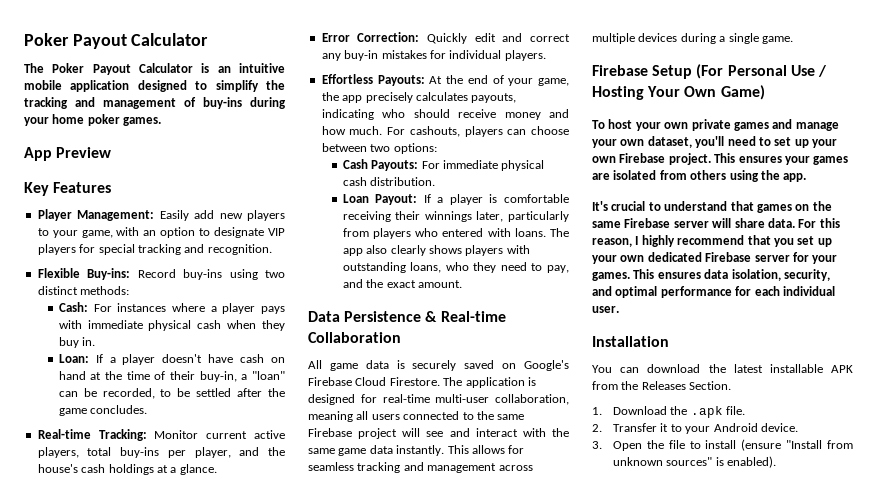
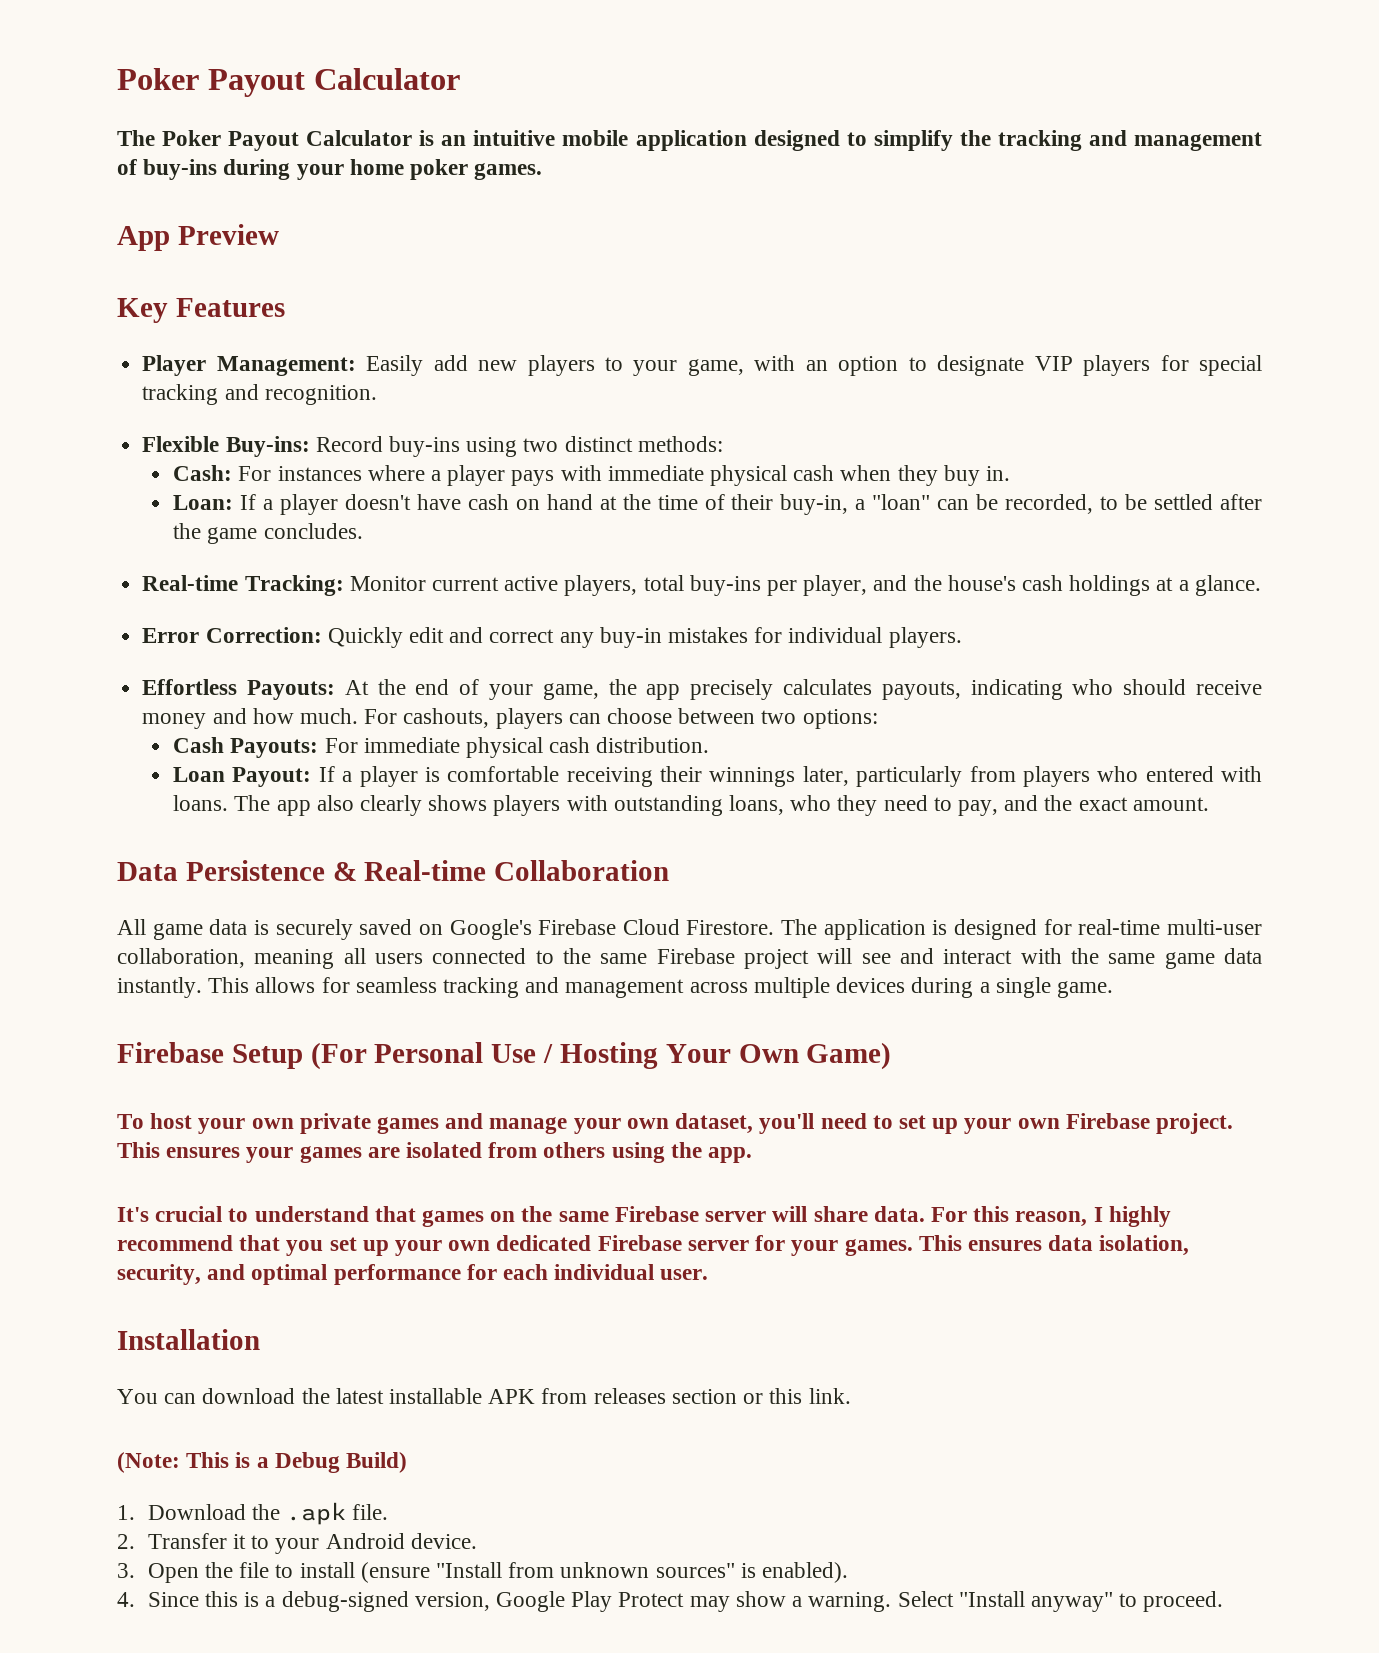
[621,381,732,390] the Releases Section. -> [593,1388,851,1404] [117,1452,408,1473] releases section or this link. // (Note: This is a Debug Build)
(777, 462) none -> [117,1591,1224,1612] // 4. Since this is a debug-signed version, Google Play Protect may show a warning. Select "Install anyway" to proceed.

